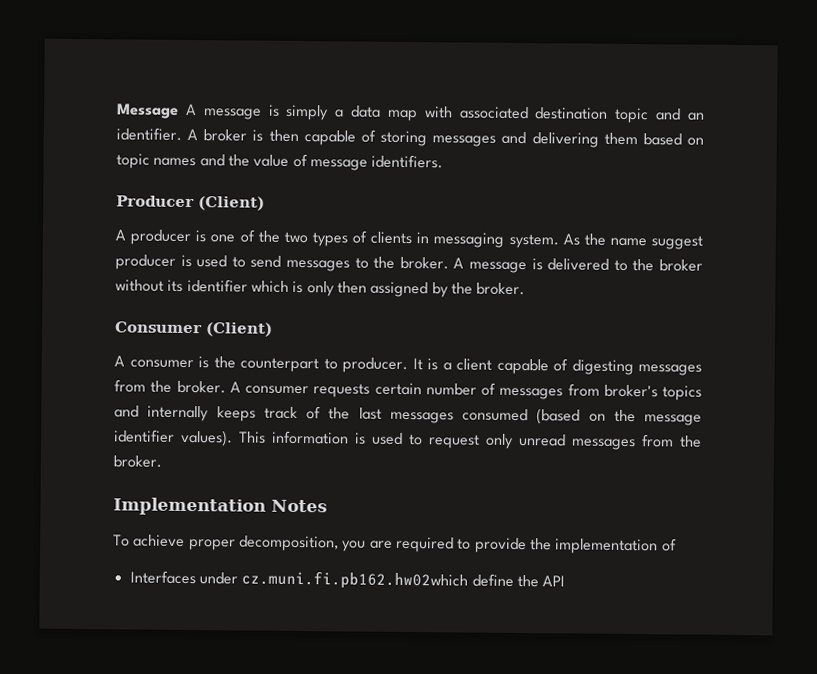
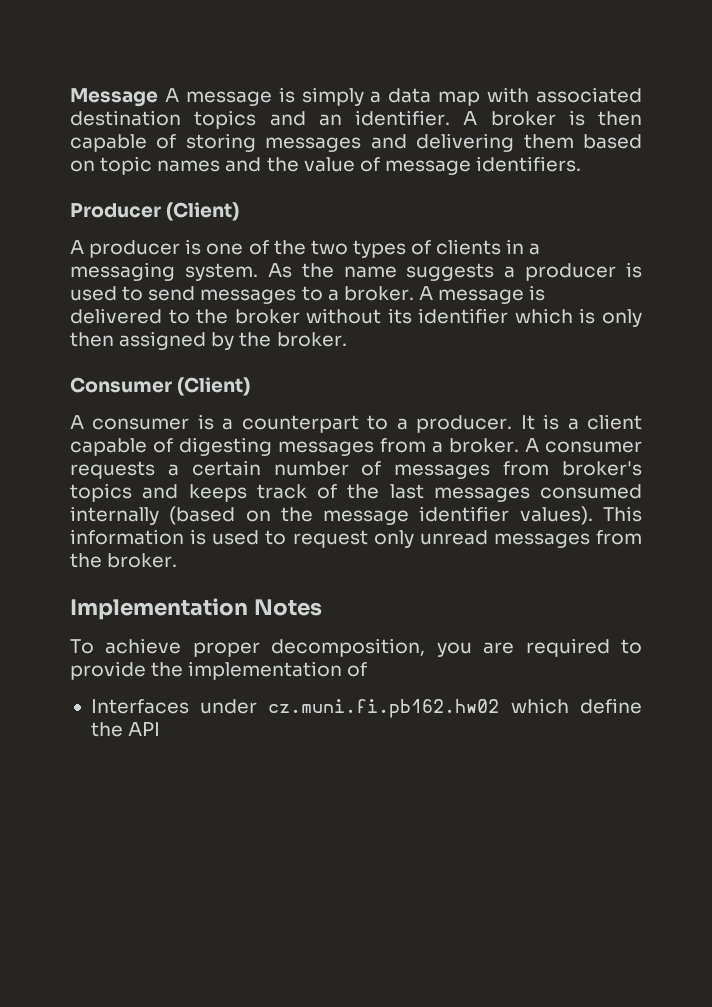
[614,107,650,124] topic -> [194,110,257,129] topics
(430, 238) none -> [529,243,541,255] a
[651,235,703,250] suggest -> [406,263,516,281] suggests a
[373,256,396,269] the -> [327,289,339,301] a
[213,356,236,369] the -> [222,418,234,430] a
(338, 364) none -> [396,418,408,430] a
[150,380,173,393] the -> [432,441,443,453] a
(371, 390) none -> [167,464,179,476] a
[147,405,210,422] internally -> (179, 491) none
(528, 415) none -> [70,506,159,525] internally
[241,570,469,590] cz.muni.fi.pb162.hw02which -> [268,698,569,718] cz.muni.fi.pb162.hw02 which

